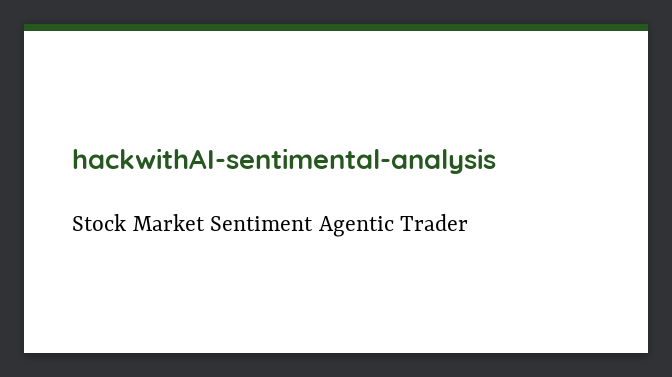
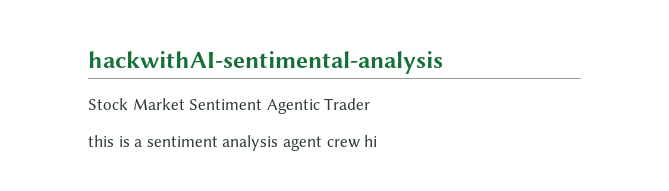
(469, 222) none -> [88,135,378,151] // this is a sentiment analysis agent crew hi

